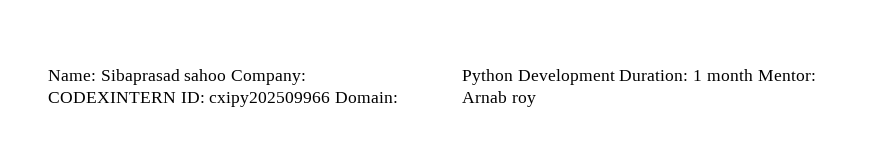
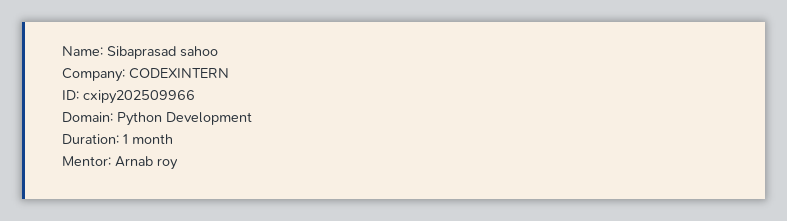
(227, 75) none -> (218, 51) //
(176, 97) none -> (229, 73) //
(331, 99) none -> (195, 97) //
(615, 77) none -> (252, 118) //
(753, 75) none -> (173, 139) //

